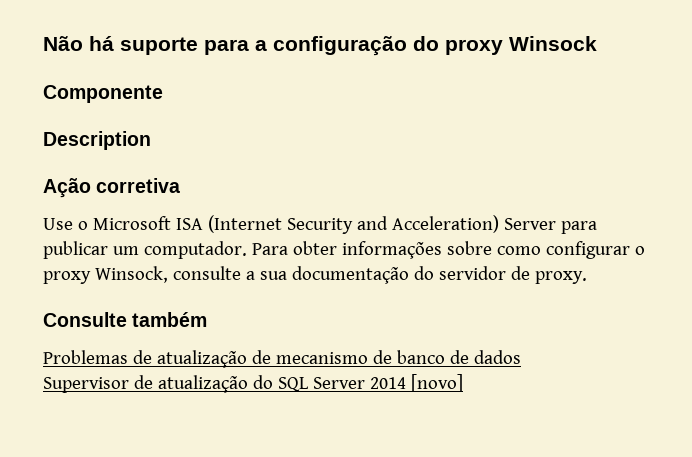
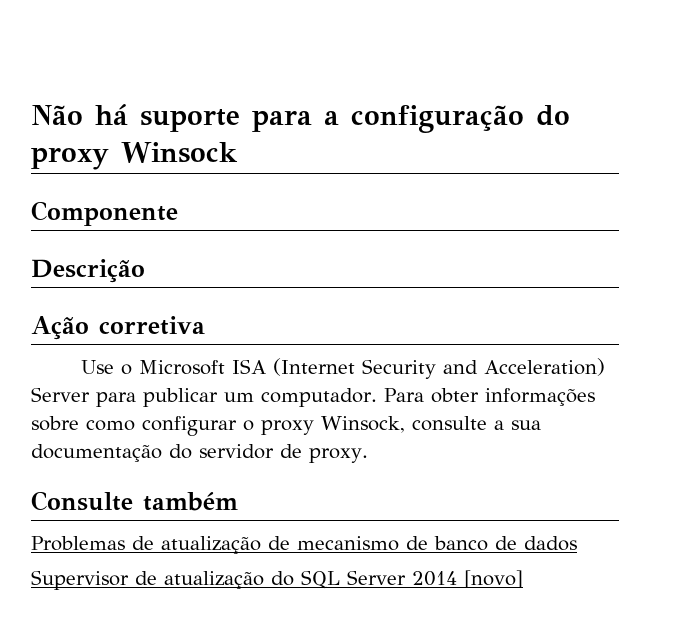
[43,131,151,150] Description -> [31,259,145,283] Descrição

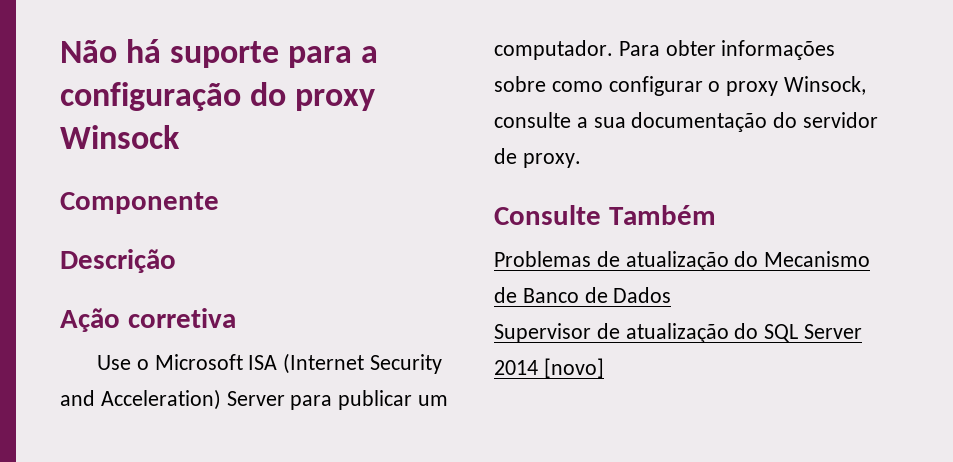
[143,492,238,511] também -> [608,205,716,225] Também
[268,536,577,551] de mecanismo de banco de dados -> [734,251,871,267] [494,287,672,303] do Mecanismo de Banco de Dados

